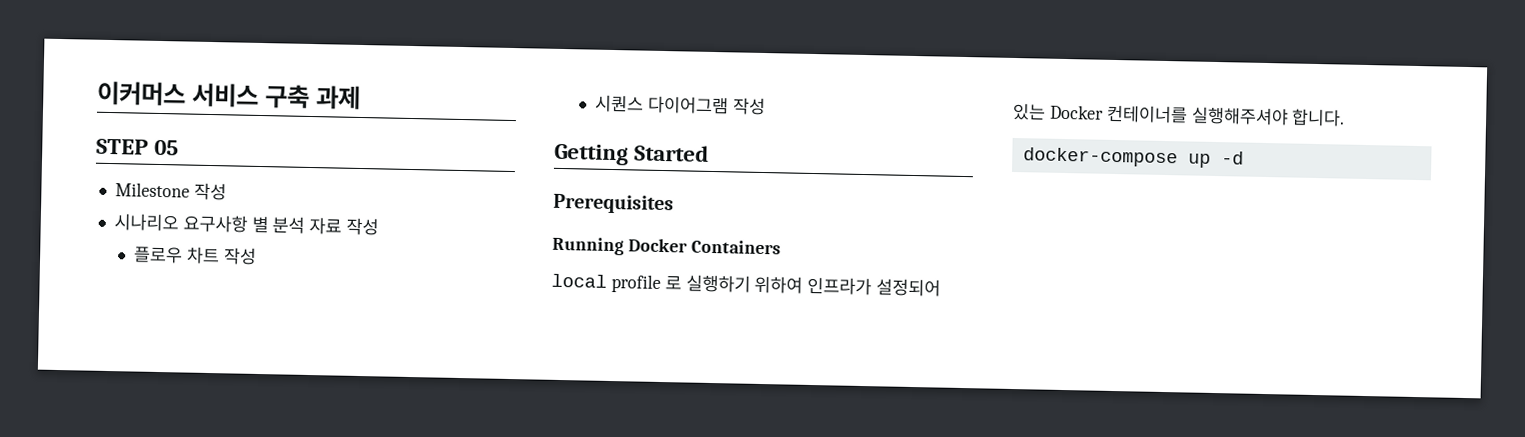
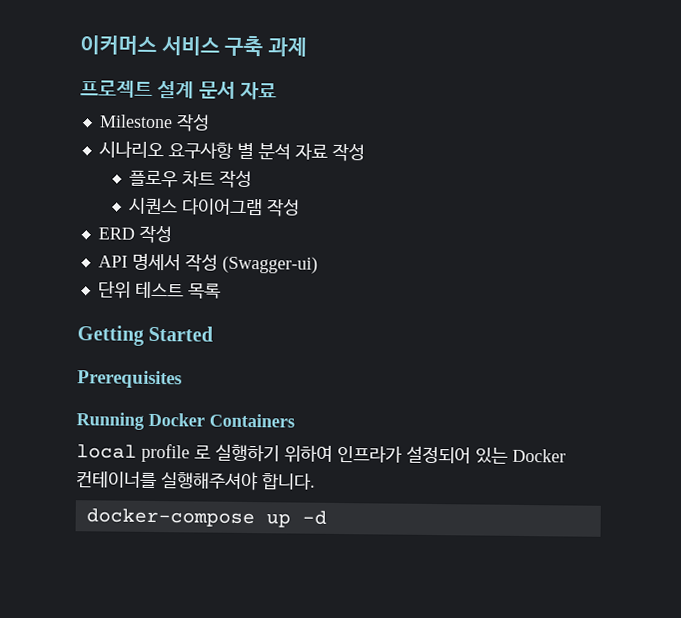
[96,138,180,156] STEP 05 -> [80,80,278,101] 프로젝트 설계 문서 자료
(766, 106) none -> [97,224,172,244] [97,253,318,274] [97,281,221,300] // ERD 작성 // API 명세서 작성 (Swagger-ui) // 단위 테스트 목록

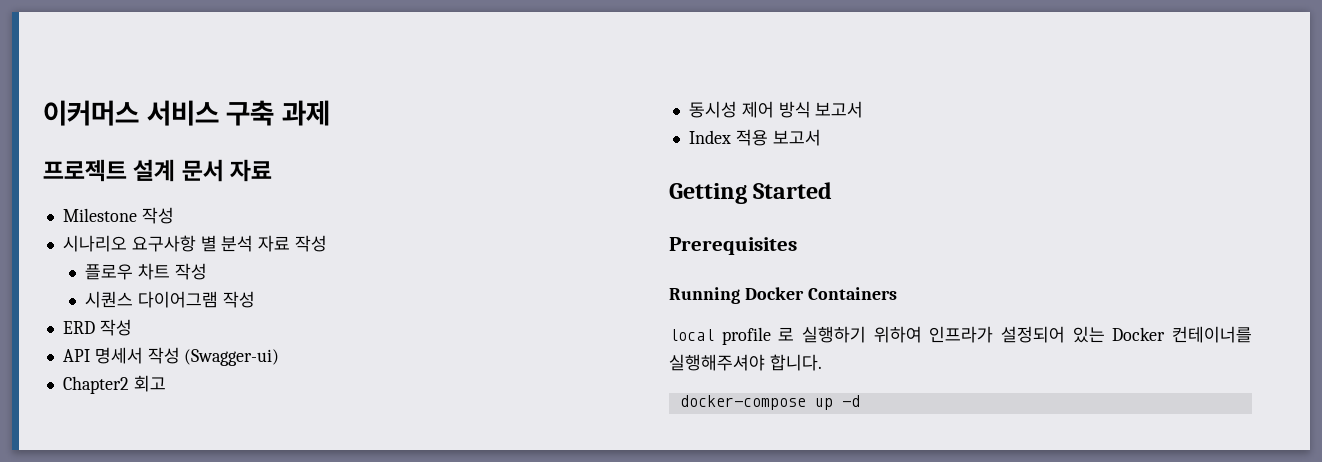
[97,281,221,300] 단위 테스트 목록 -> [62,375,166,394] [688,101,864,118] [688,129,821,146] Chapter2 회고 // 동시성 제어 방식 보고서 // Index 적용 보고서

